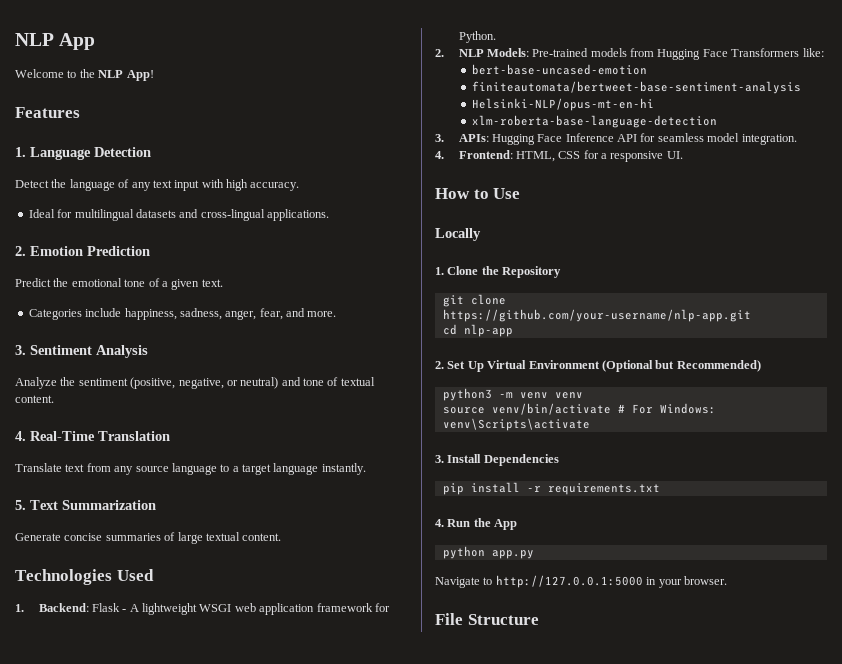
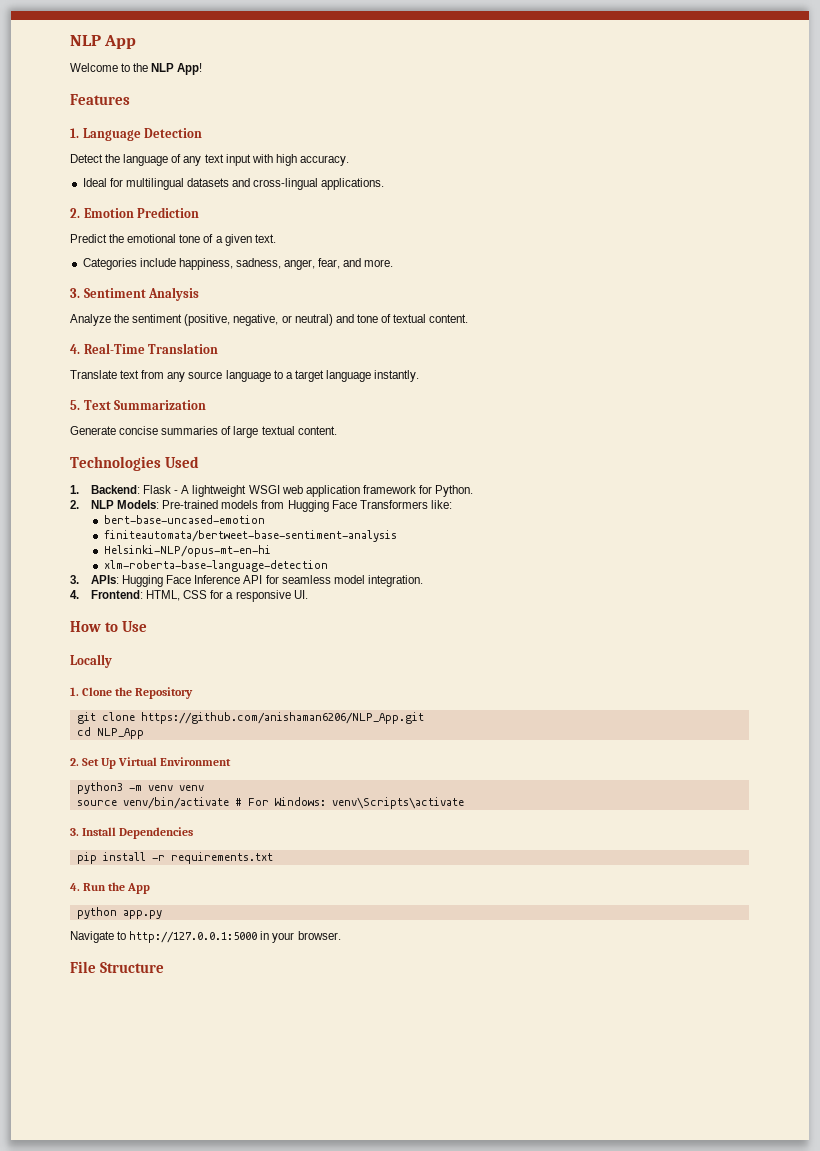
[442,309,751,322] https://github.com/your-username/nlp-app.git -> [140,712,424,724] https://github.com/anishaman6206/NLP_App.git
[463,324,513,337] nlp-app -> [96,728,144,739] NLP_App
[601,360,761,372] (Optional but Recommended) -> (232, 761) none

